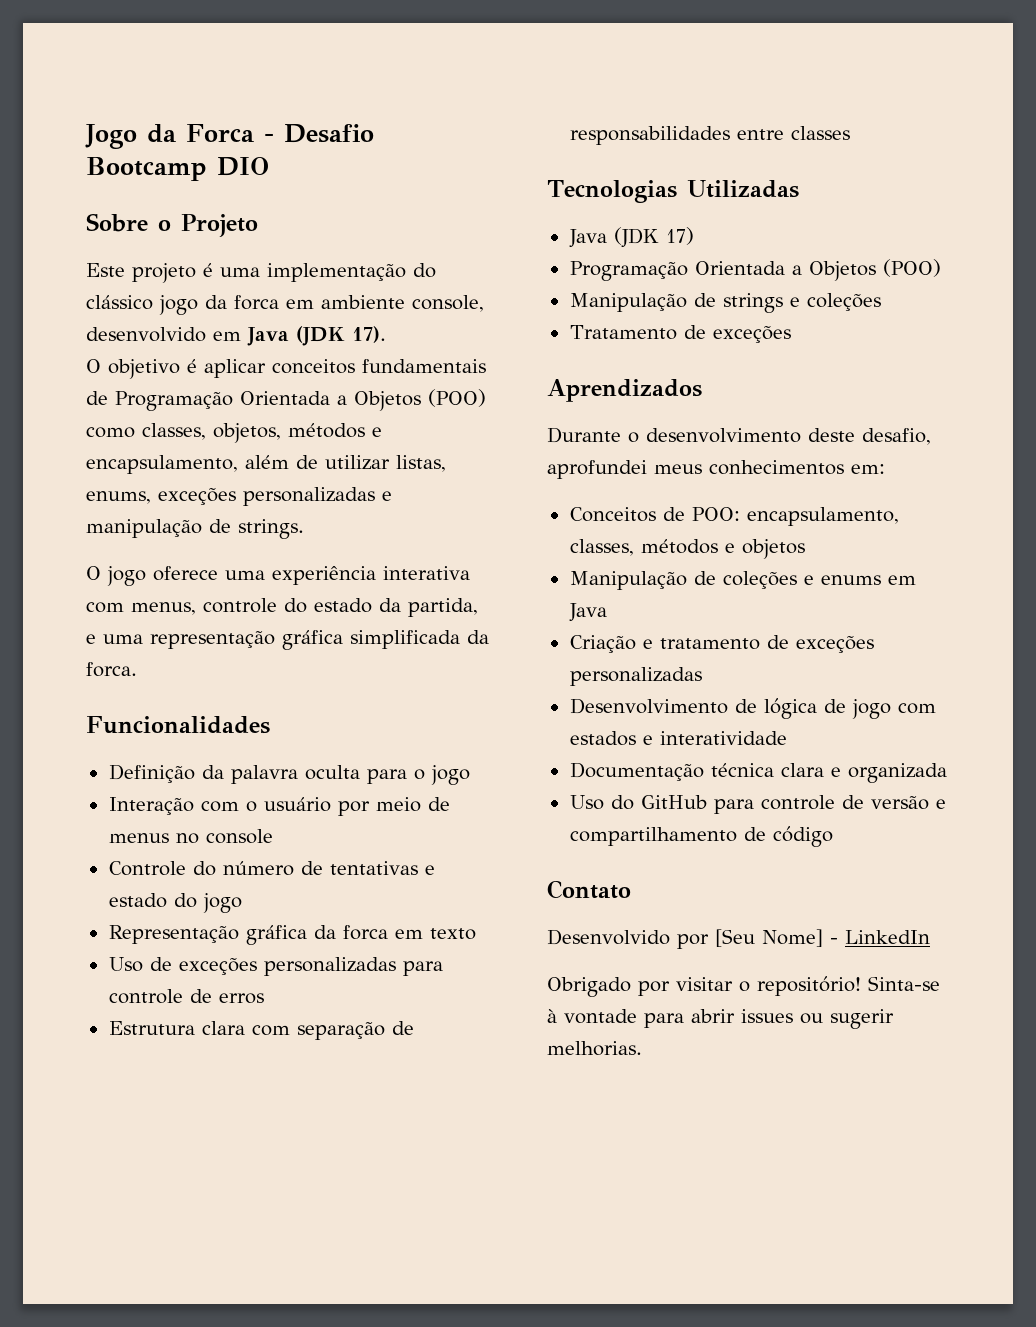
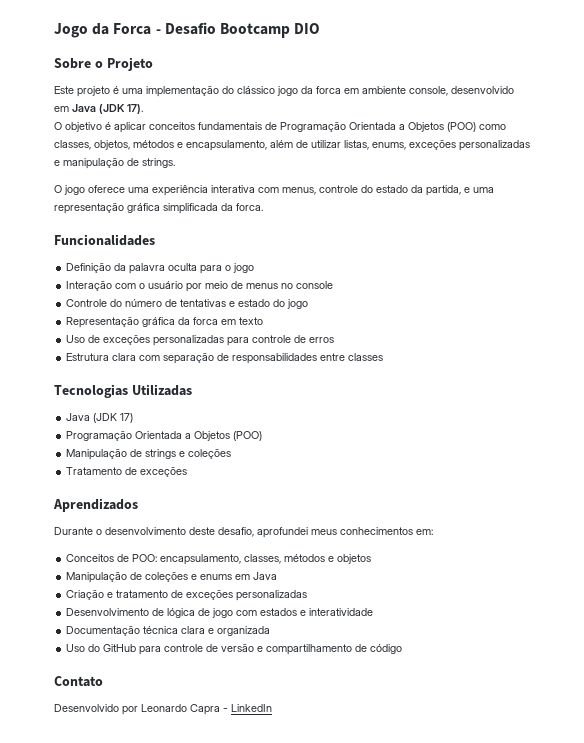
[715,929,823,947] [Seu Nome] -> [141,704,220,715] Leonardo Capra
[547,976,940,997] [547,1009,894,1029] [547,1041,642,1056] // Obrigado por visitar o repositório! Sinta-se à vontade para abrir issues ou sugerir melhorias. -> (272, 708) none

